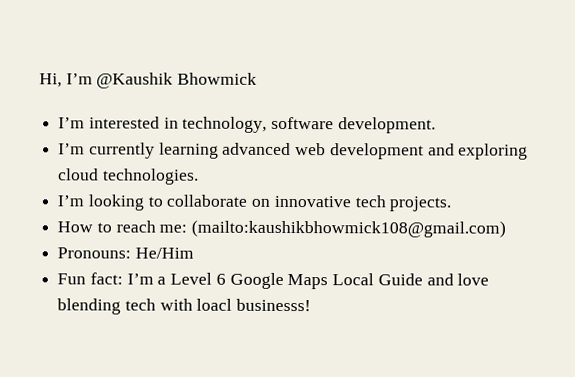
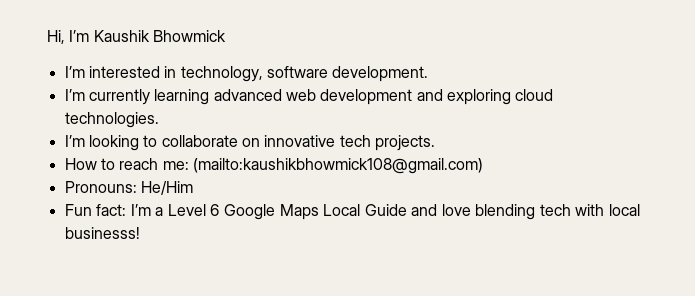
[96,72,174,89] @Kaushik -> [93,30,150,42] Kaushik
[196,298,233,311] loacl -> [608,204,640,216] local

